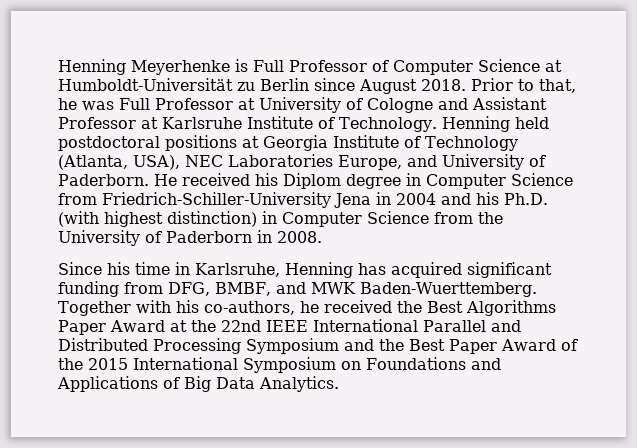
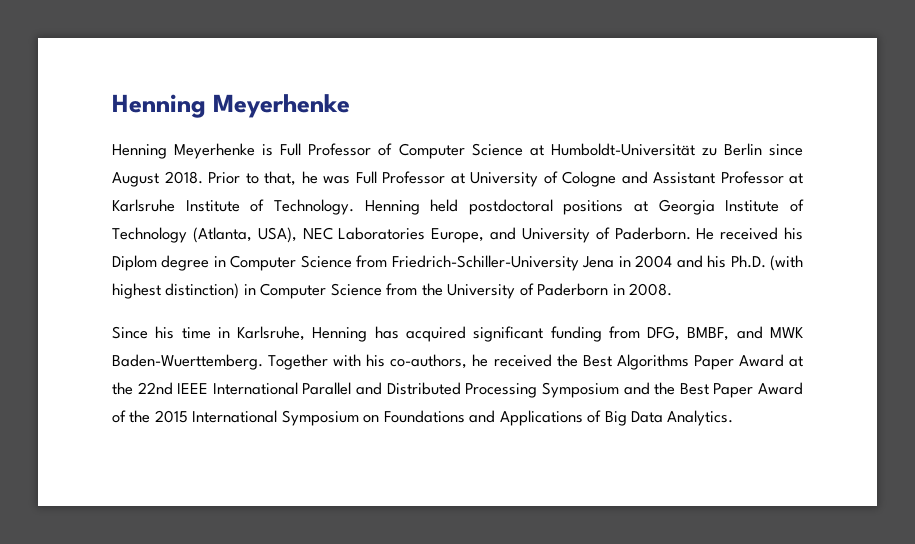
[58,59,230,75] Henning Meyerhenke -> [112,94,351,118] [112,143,256,159] Henning Meyerhenke // Henning Meyerhenke

